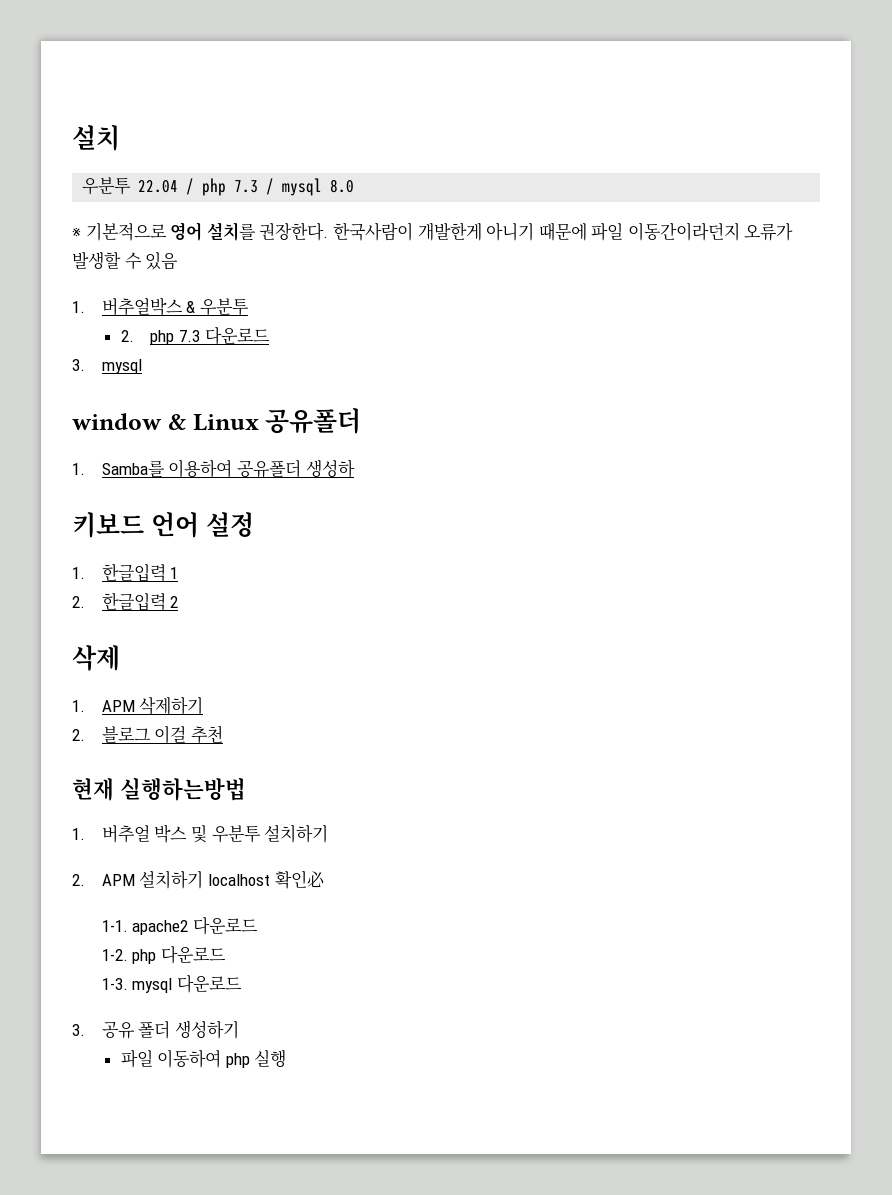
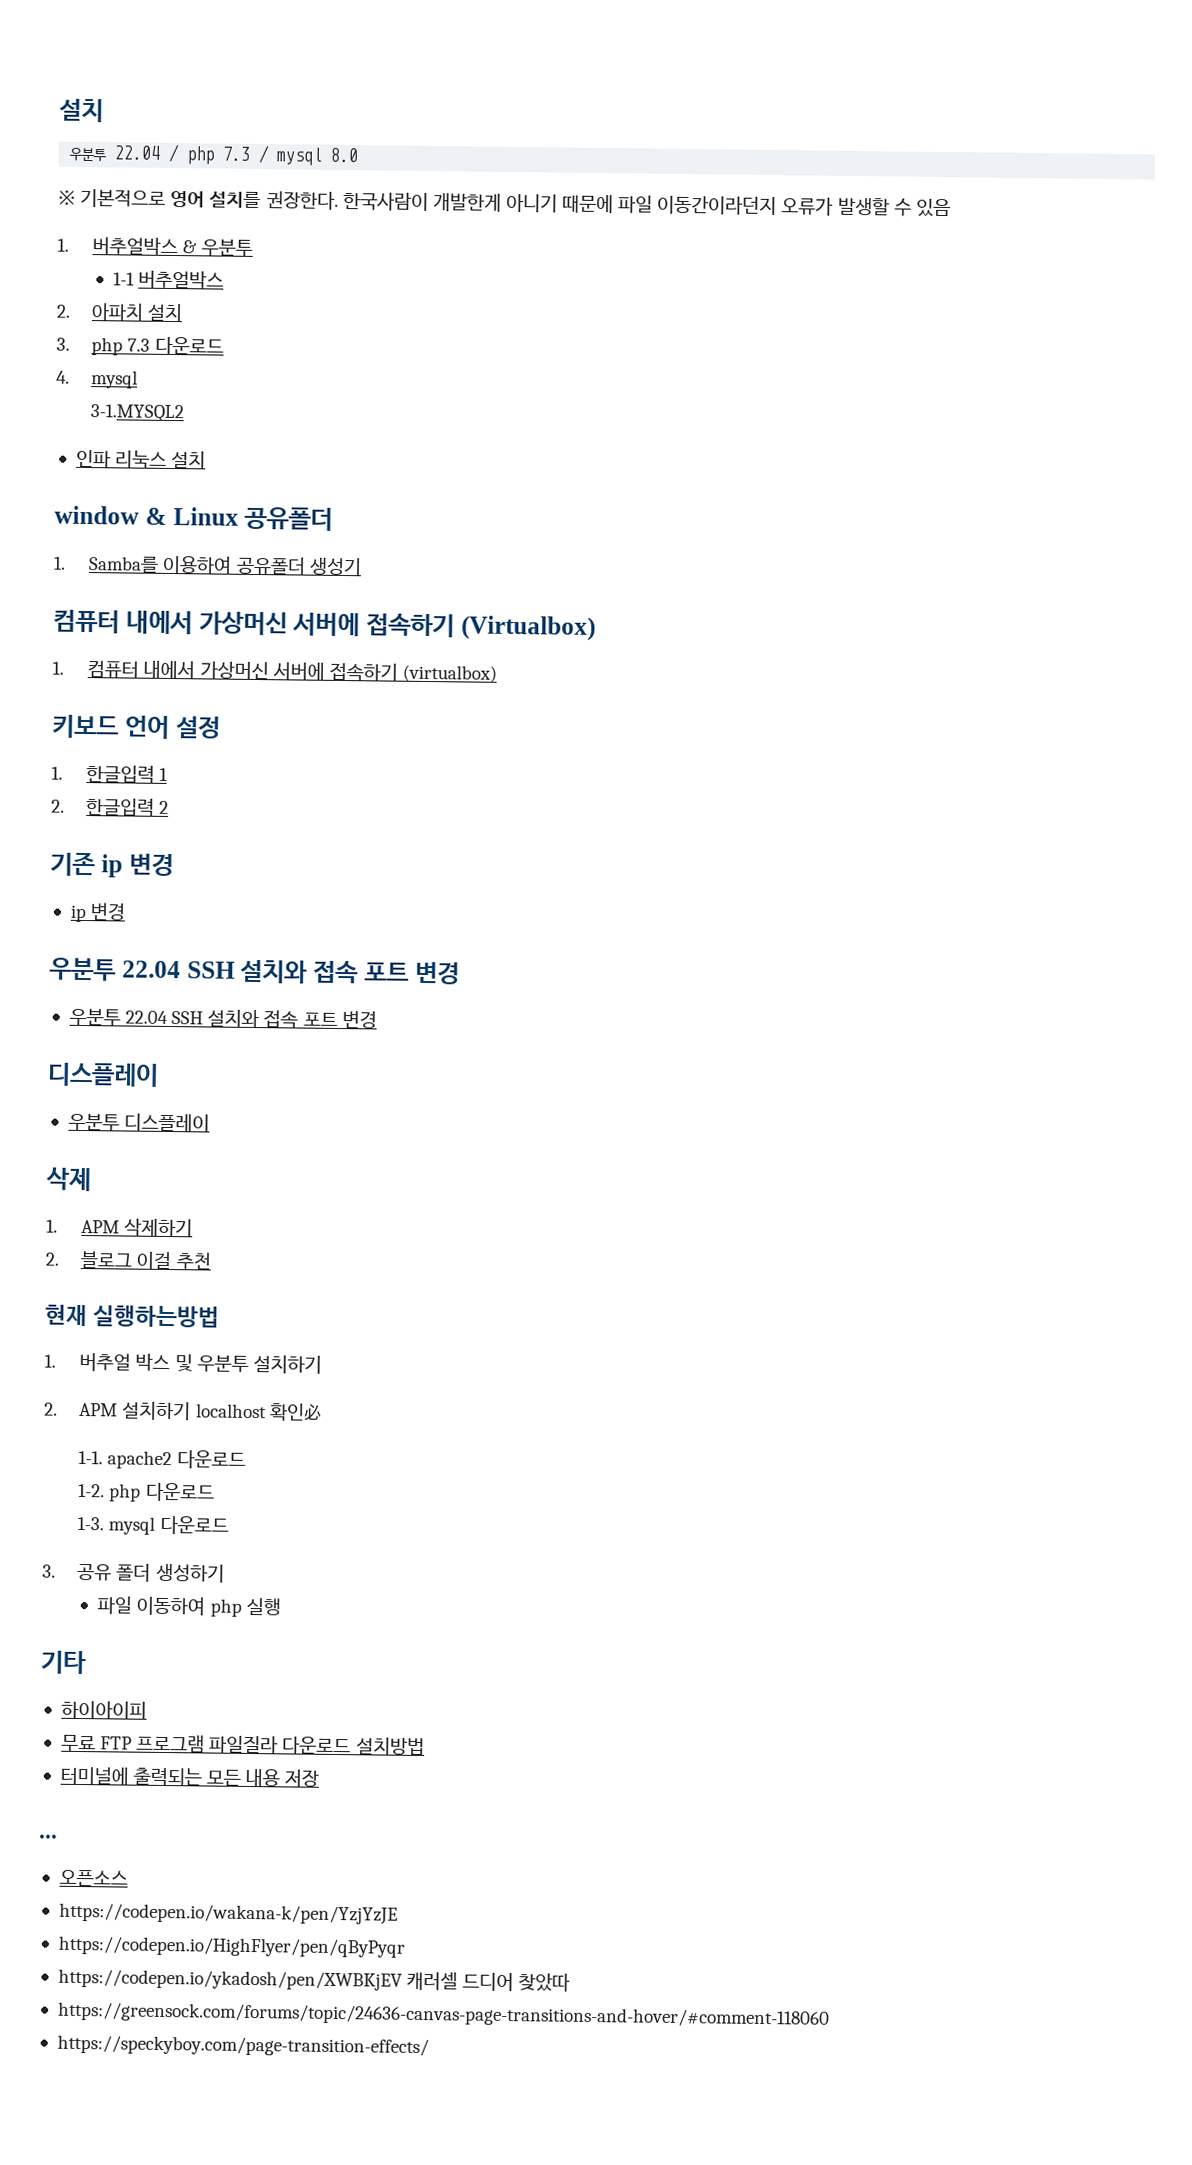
[120,330,134,342] 2. -> [113,270,225,290] [56,303,184,323] [56,337,70,351] 1-1 버추얼박스 // 2. 아파치 설치 // 3.
[72,359,142,374] 3. mysql -> [56,370,139,389] [90,404,185,423] [75,449,207,470] 4. mysql // 3-1.MYSQL2 // 인파 리눅스 설치
[305,459,355,478] 생성하 -> [308,557,362,577] [53,609,596,641] [52,660,497,683] 생성기 // 컴퓨터 내에서 가상머신 서버에 접속하기 (Virtualbox) // 1. 컴퓨터 내에서 가상머신 서버에 접속하기 (virtualbox)
(179, 602) none -> [50,851,174,878] [69,902,127,923] [49,957,460,985] [68,1007,377,1029] [47,1062,159,1087] [67,1112,211,1133] // 기존 ip 변경 // ip 변경 // 우분투 22.04 SSH 설치와 접속 포트 변경 // 우분투 22.04 SSH 설치와 접속 포트 변경 // 디스플레이 // 우분투 디스플레이
(287, 1058) none -> [41,1650,87,1675] [60,1700,147,1720] [60,1734,425,1757] [59,1766,320,1788] [39,1834,58,1839] [58,1869,128,1887] [58,1902,398,1925] [57,1935,405,1958] [57,1968,571,1992] [57,2001,830,2029] [56,2034,429,2058] // 기타 // 하이아이피 // 무료 FTP 프로그램 파일질라 다운로드 설치방법 // 터미널에 출력되는 모든 내용 저장 // ... // 오픈소스 // https://codepen.io/wakana-k/pen/YzjYzJE // https://codepen.io/HighFlyer/pen/qByPyqr // https://codepen.io/ykadosh/pen/XWBKjEV 캐러셀 드디어 찾았따 // https://greensock.com/forums/topic/24636-canvas-page-transitions-and-hover/#comment-118060 // https://speckyboy.com/page-transition-effects/

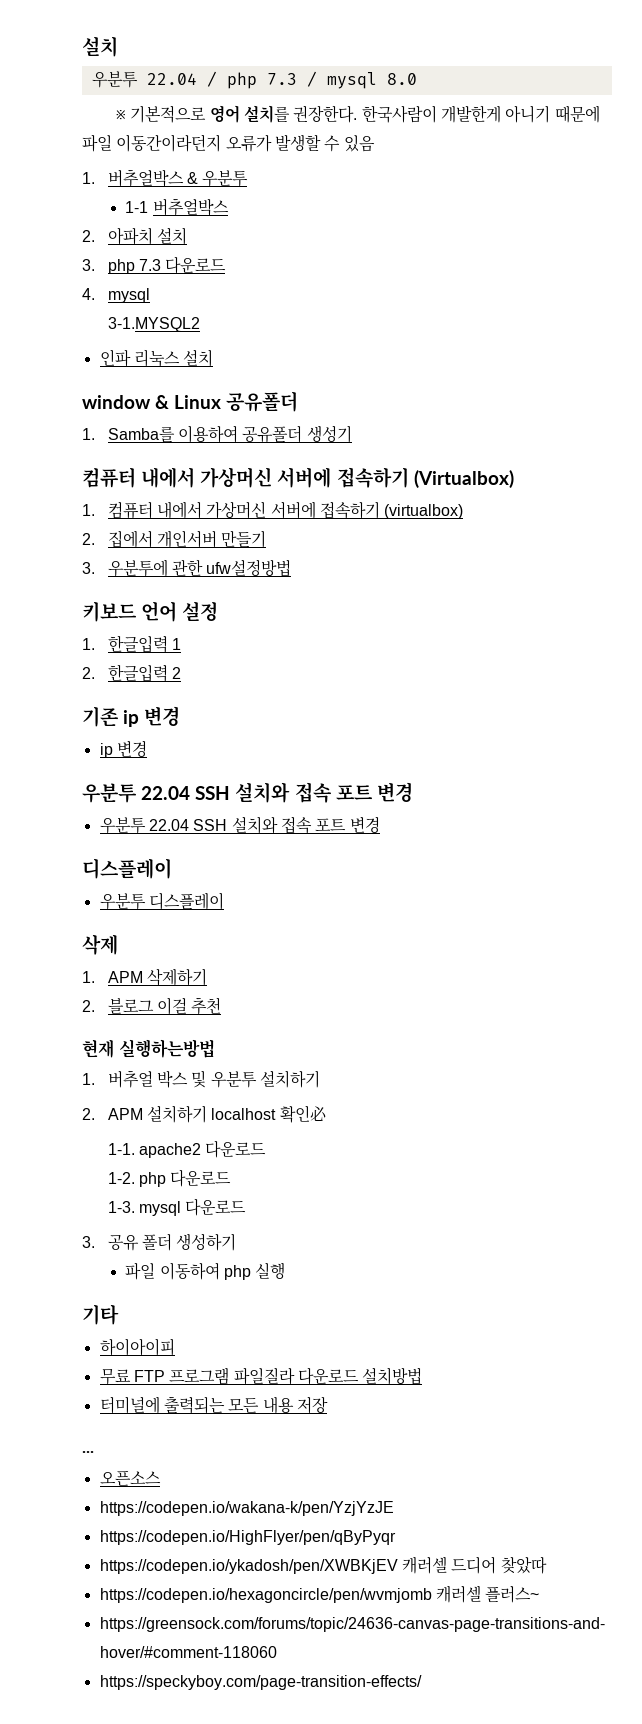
(497, 673) none -> [82,530,267,548] [82,559,292,577] // 2. 집에서 개인서버 만들기 // 3. 우분투에 관한 ufw설정방법
(571, 1982) none -> [99,1585,540,1603] // https://codepen.io/hexagoncircle/pen/wvmjomb 캐러셀 플러스~

